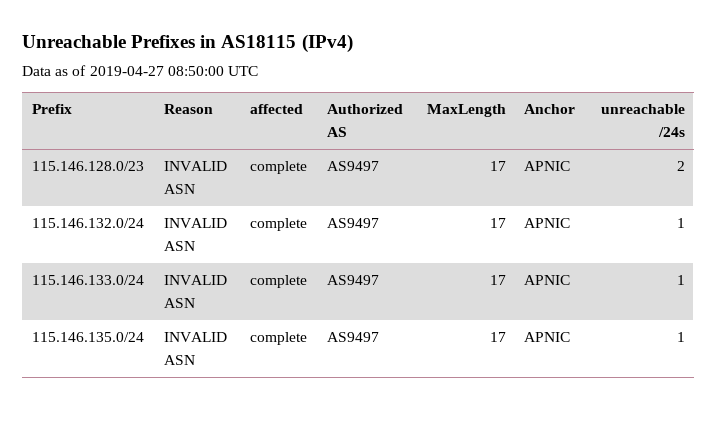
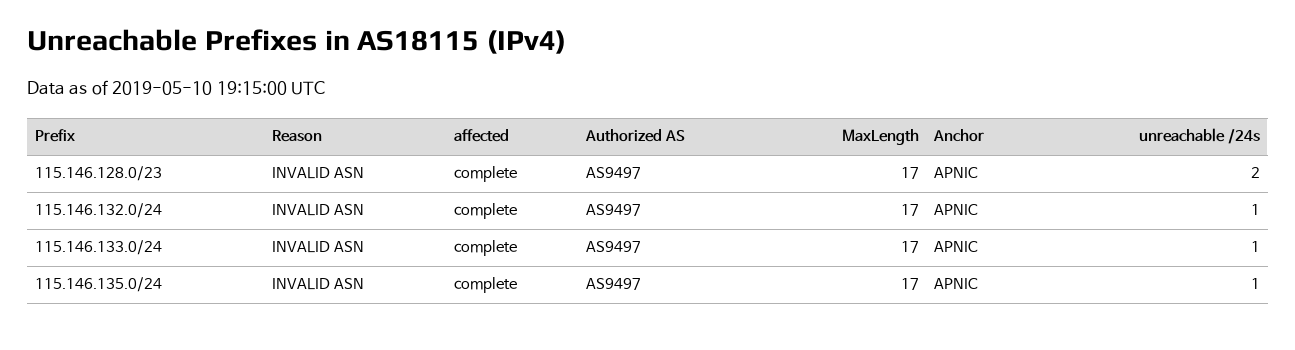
[89,66,224,76] 2019-04-27 08:50:00 -> [112,81,287,95] 2019-05-10 19:15:00

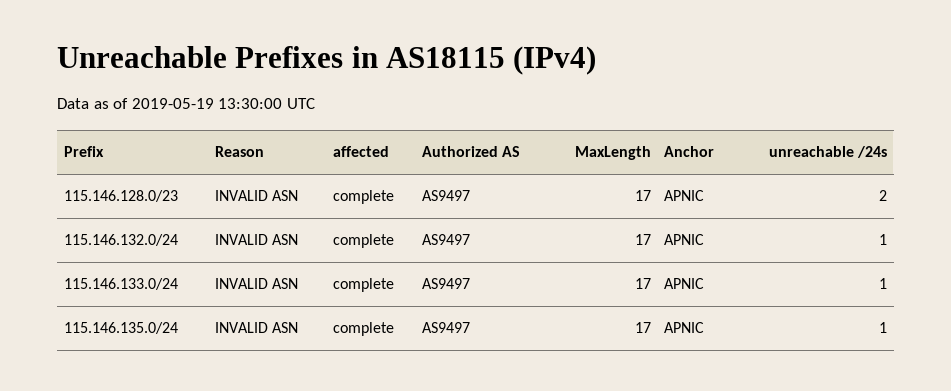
[112,81,287,95] 2019-05-10 19:15:00 -> [131,98,283,109] 2019-05-19 13:30:00

